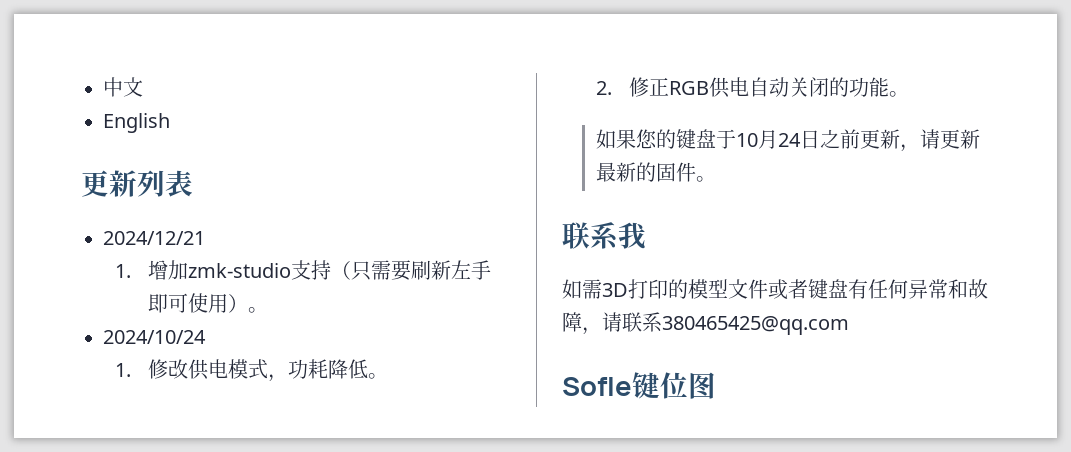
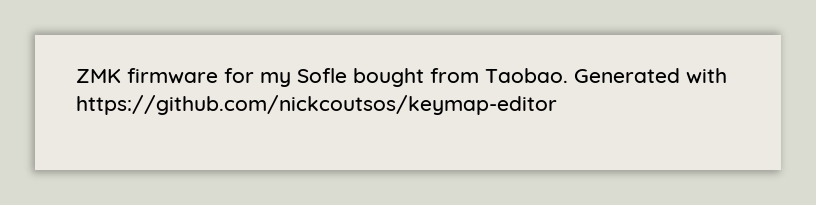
[103,77,143,97] [103,113,170,133] [81,170,193,197] [103,231,205,245] [114,260,492,281] [148,293,269,313] [103,330,206,344] [114,359,389,382] [595,77,910,98] [595,129,980,152] [595,162,716,182] [562,222,646,250] [562,279,988,300] [562,312,849,335] [562,372,716,399] 中文 // English // 更新列表 // 2024/12/21 // 1.增加zmk-studio支持（只需要刷新左手即可使用）。 // 2024/10/24 // 1.修改供电模式，功耗降低。 // 2.修正RGB供电自动关闭的功能。 // 如果您的键盘于10月24日之前更新，请更新最新的固件。 // 联系我 // 如需3D打印的模型文件或者键盘有任何异常和故障，请联系380465425@qq.com // Sofle键位图 -> [76,68,727,87] [76,95,557,115] ZMK firmware for my Sofle bought from Taobao. Generated with https://github.com/nickcoutsos/keymap-editor

